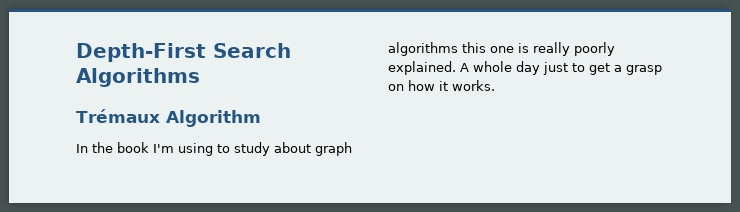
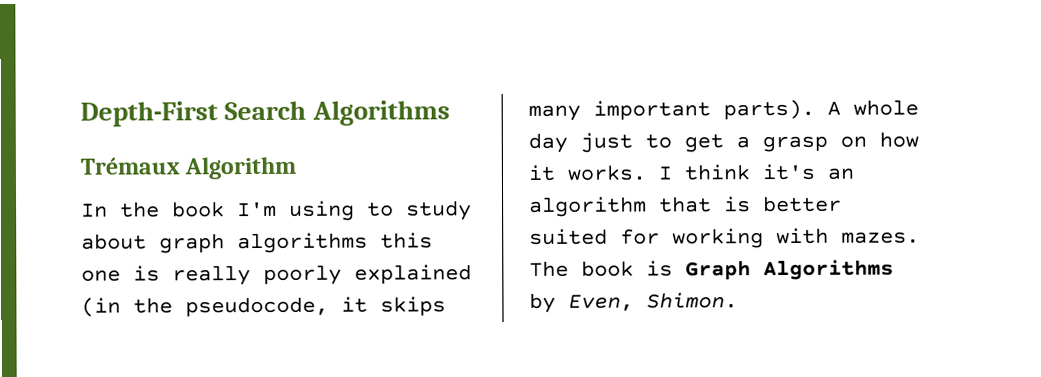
[388,61,456,75] explained. -> [354,264,472,285] [81,296,446,318] [528,99,815,121] explained (in the pseudocode, it skips many important parts).
(495, 85) none -> [658,163,854,181] [529,195,842,217] [529,227,920,249] [529,259,894,281] [529,292,738,313] I think it's an algorithm that is better suited for working with mazes. The book is Graph Algorithms by Even, Shimon.

